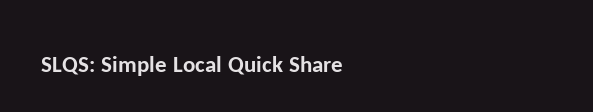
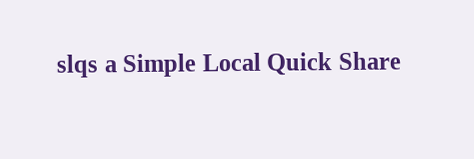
[41,57,95,75] SLQS: -> [56,54,117,78] slqs a

